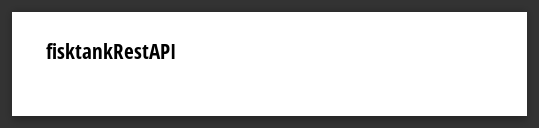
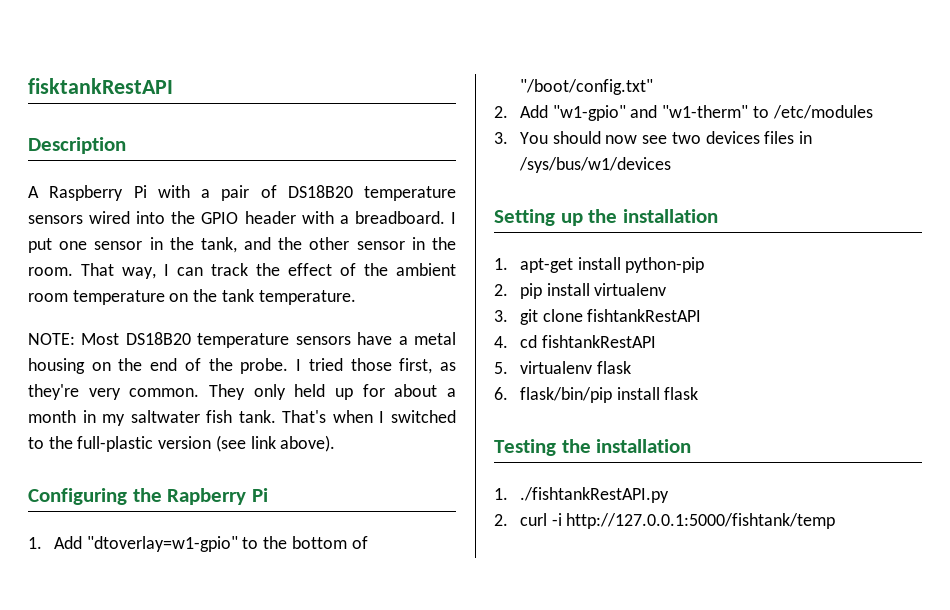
(176, 51) none -> [28,137,126,154] [28,185,456,201] [28,211,456,224] [28,237,456,253] [28,263,456,279] [28,289,356,305] [28,332,457,348] [28,358,457,374] [28,384,457,400] [28,410,456,426] [28,435,336,452] [28,488,268,505] [28,536,368,552] [519,79,653,95] [494,105,873,121] [494,131,812,144] [518,157,671,173] [494,209,718,226] [494,257,705,273] [494,283,667,299] [494,309,702,325] [494,335,656,348] [494,361,631,374] [494,387,699,403] [494,439,692,456] [494,487,669,503] [494,513,836,529] // Description // A Raspberry Pi with a pair of DS18B20 temperature sensors wired into the GPIO header with a breadboard. I put one sensor in the tank, and the other sensor in the room. That way, I can track the effect of the ambient room temperature on the tank temperature. // NOTE: Most DS18B20 temperature sensors have a metal housing on the end of the probe. I tried those first, as they're very common. They only held up for about a month in my saltwater fish tank. That's when I switched to the full-plastic version (see link above). // Configuring the Rapberry Pi // 1. Add "dtoverlay=w1-gpio" to the bottom of "/boot/config.txt" // 2. Add "w1-gpio" and "w1-therm" to /etc/modules // 3. You should now see two devices files in /sys/bus/w1/devices // Setting up the installation // 1. apt-get install python-pip // 2. pip install virtualenv // 3. git clone fishtankRestAPI // 4. cd fishtankRestAPI // 5. virtualenv flask // 6. flask/bin/pip install flask // Testing the installation // 1. ./fishtankRestAPI.py // 2. curl -i http://127.0.0.1:5000/fishtank/temp

